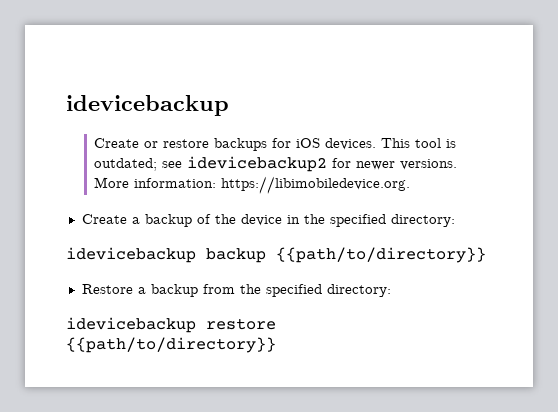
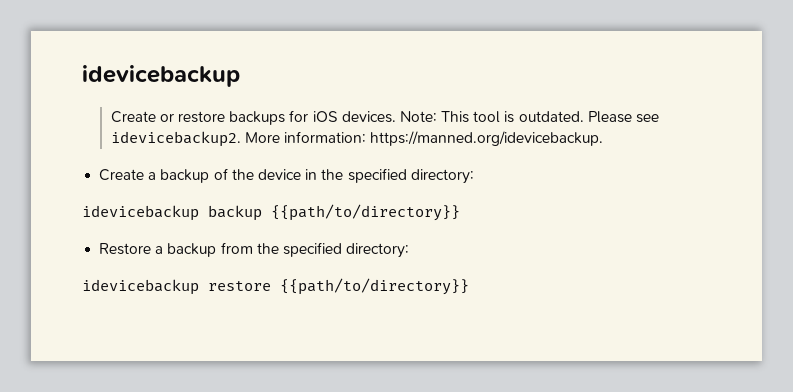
(377, 144) none -> [399,111,437,122] Note:
[94,156,458,172] outdated; see idevicebackup2 for newer versions. -> [518,111,660,123] [110,131,241,147] outdated. Please see idevicebackup2.
[221,176,411,194] https://libimobiledevice.org. -> [370,131,604,146] https://manned.org/idevicebackup.

